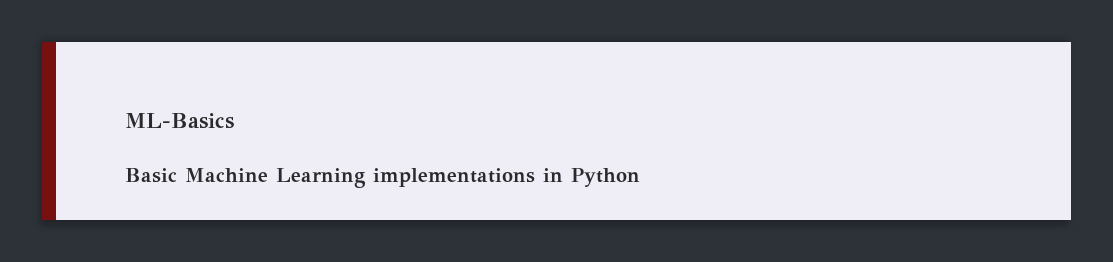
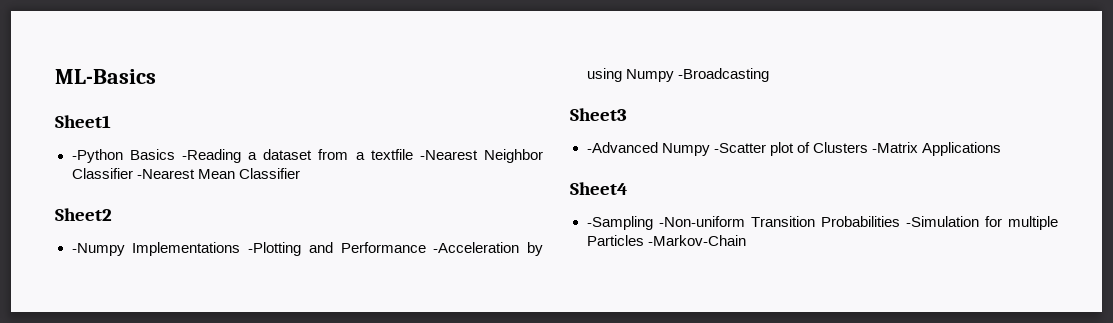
[125,168,640,188] Basic Machine Learning implementations in Python -> [55,115,111,128] [71,149,543,163] [71,168,300,179] [55,208,112,221] [71,242,543,256] [586,68,769,82] [570,108,627,121] [586,142,1001,156] [570,182,628,195] [586,216,1058,230] [586,235,746,246] Sheet1 // -Python Basics -Reading a dataset from a textfile -Nearest Neighbor Classifier -Nearest Mean Classifier // Sheet2 // -Numpy Implementations -Plotting and Performance -Acceleration by using Numpy -Broadcasting // Sheet3 // -Advanced Numpy -Scatter plot of Clusters -Matrix Applications // Sheet4 // -Sampling -Non-uniform Transition Probabilities -Simulation for multiple Particles -Markov-Chain

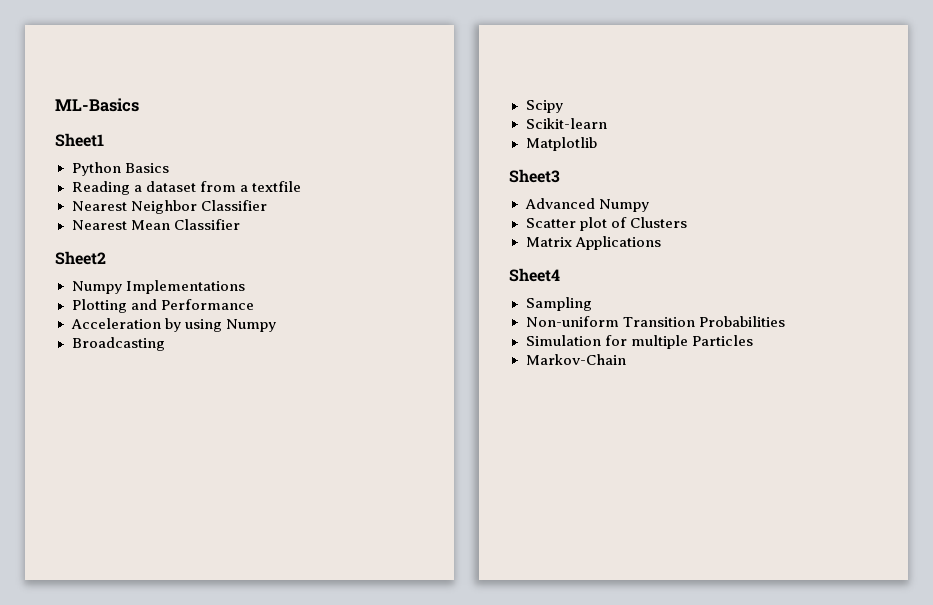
[71,149,123,163] -Python -> [71,162,121,176] Python
[181,149,241,163] -Reading -> [71,181,130,195] // Reading
[419,150,478,160] -Nearest -> [71,201,127,211] // Nearest
[136,169,195,179] -Nearest -> [71,220,127,230] // Nearest
[71,243,125,256] -Numpy -> [71,281,122,294] Numpy
[248,242,301,256] -Plotting -> [71,299,127,313] // Plotting
[433,242,520,253] -Acceleration -> [70,318,161,329] // Acceleration
[677,68,769,82] -Broadcasting -> [71,337,165,351] [525,100,563,113] [525,118,607,129] [525,137,597,151] // Broadcasting // Scipy // Scikit-learn // Matplotlib
[586,142,766,156] -Advanced Numpy -Scatter -> [524,198,649,212] [525,218,576,228] Advanced Numpy // Scatter
[871,142,918,153] -Matrix -> [525,237,572,247] // Matrix
[586,216,745,230] -Sampling -Non-uniform -> [525,297,592,311] [525,316,619,327] Sampling // Non-uniform
[905,216,979,227] -Simulation -> [525,335,601,346] // Simulation
[647,235,746,246] -Markov-Chain -> [525,354,626,365] // Markov-Chain

